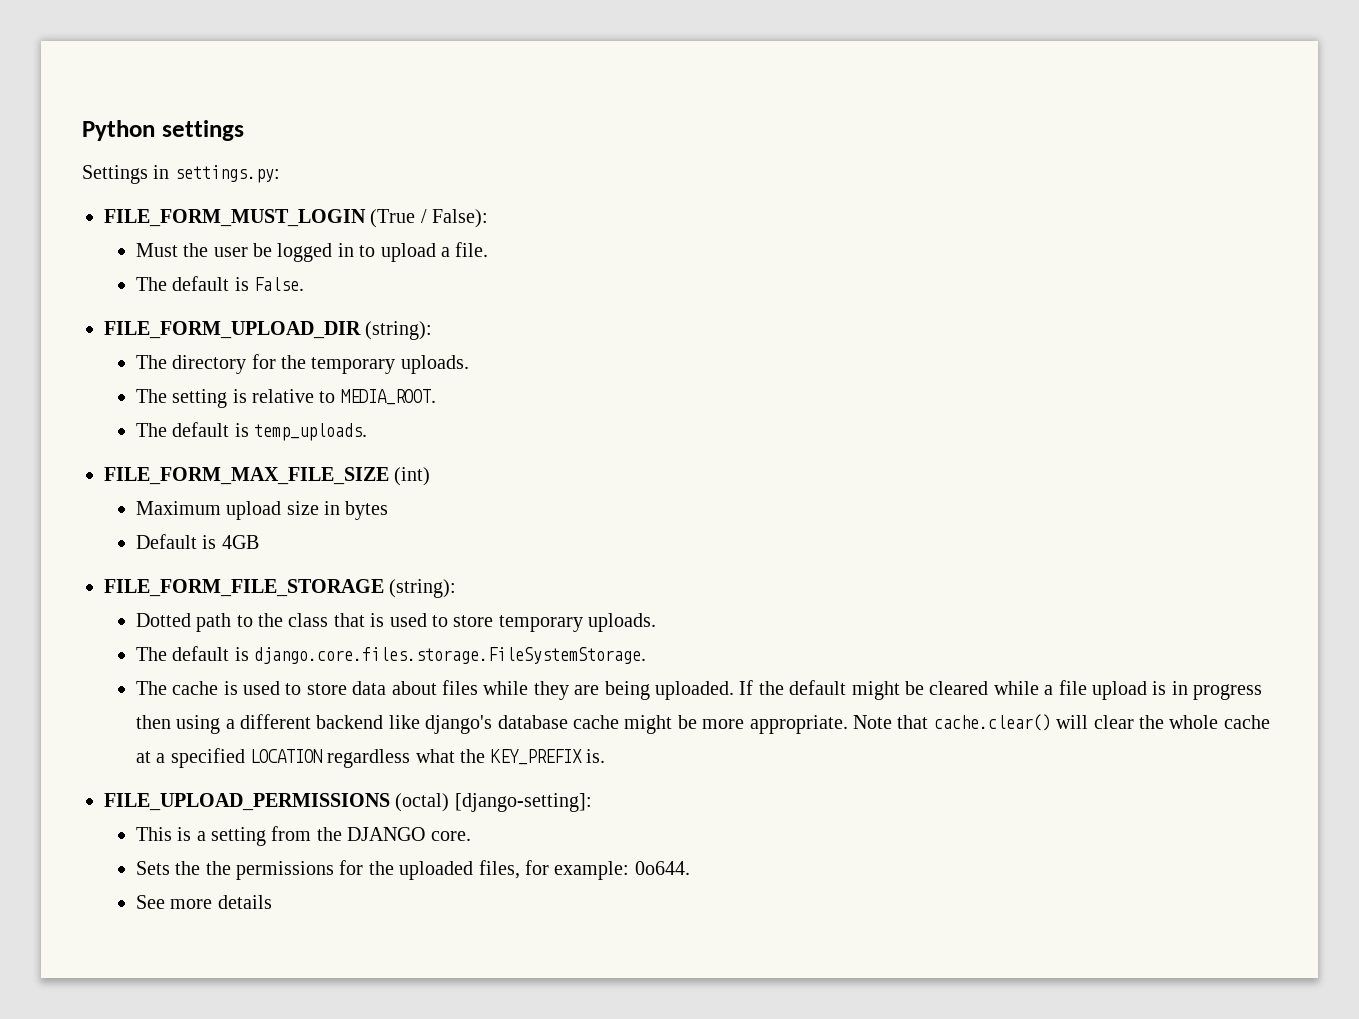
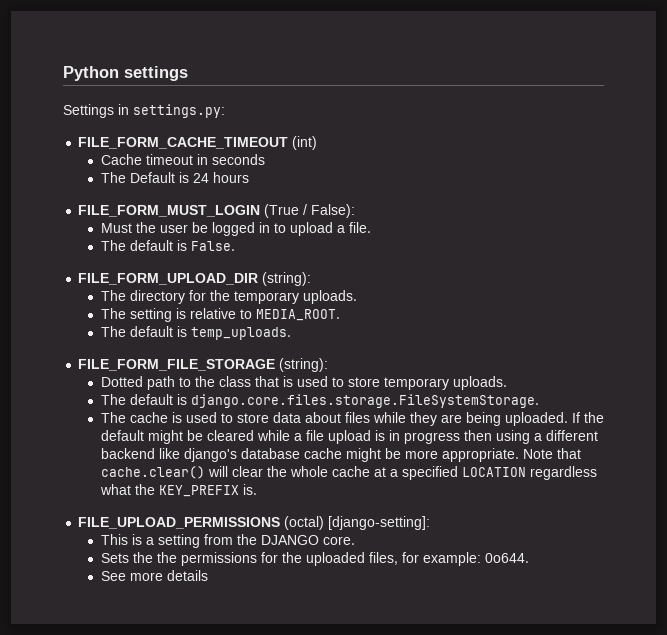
(280, 174) none -> [78,136,318,150] [100,154,265,165] [100,172,249,183] // FILE_FORM_CACHE_TIMEOUT (int) // Cache timeout in seconds // The Default is 24 hours
[104,467,431,486] [135,501,389,520] [135,534,259,549] // FILE_FORM_MAX_FILE_SIZE (int) // Maximum upload size in bytes // Default is 4GB -> (291, 333) none

